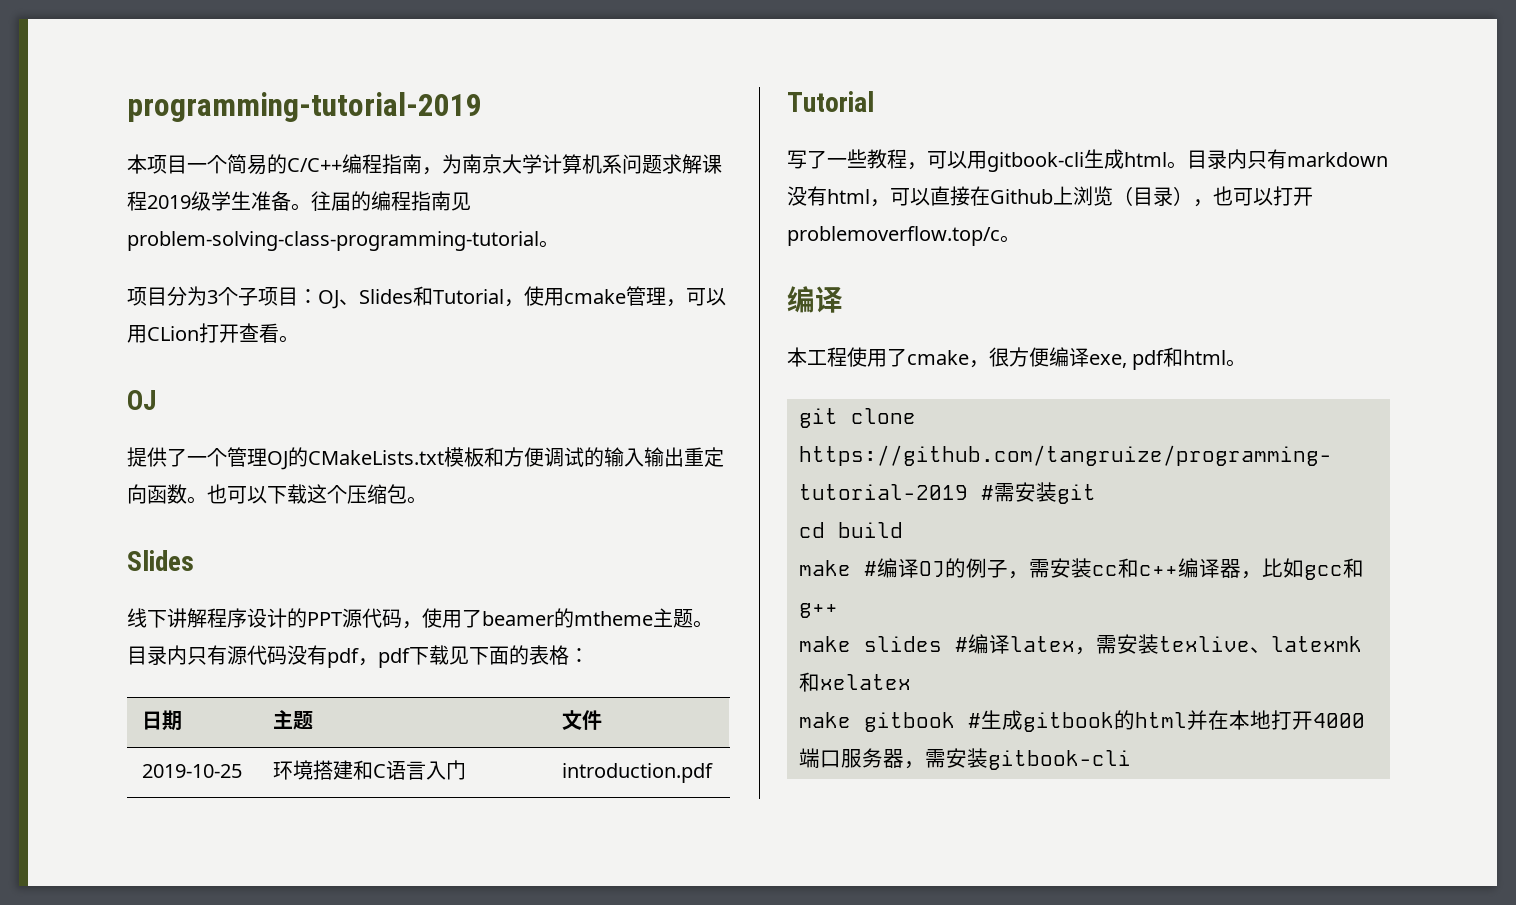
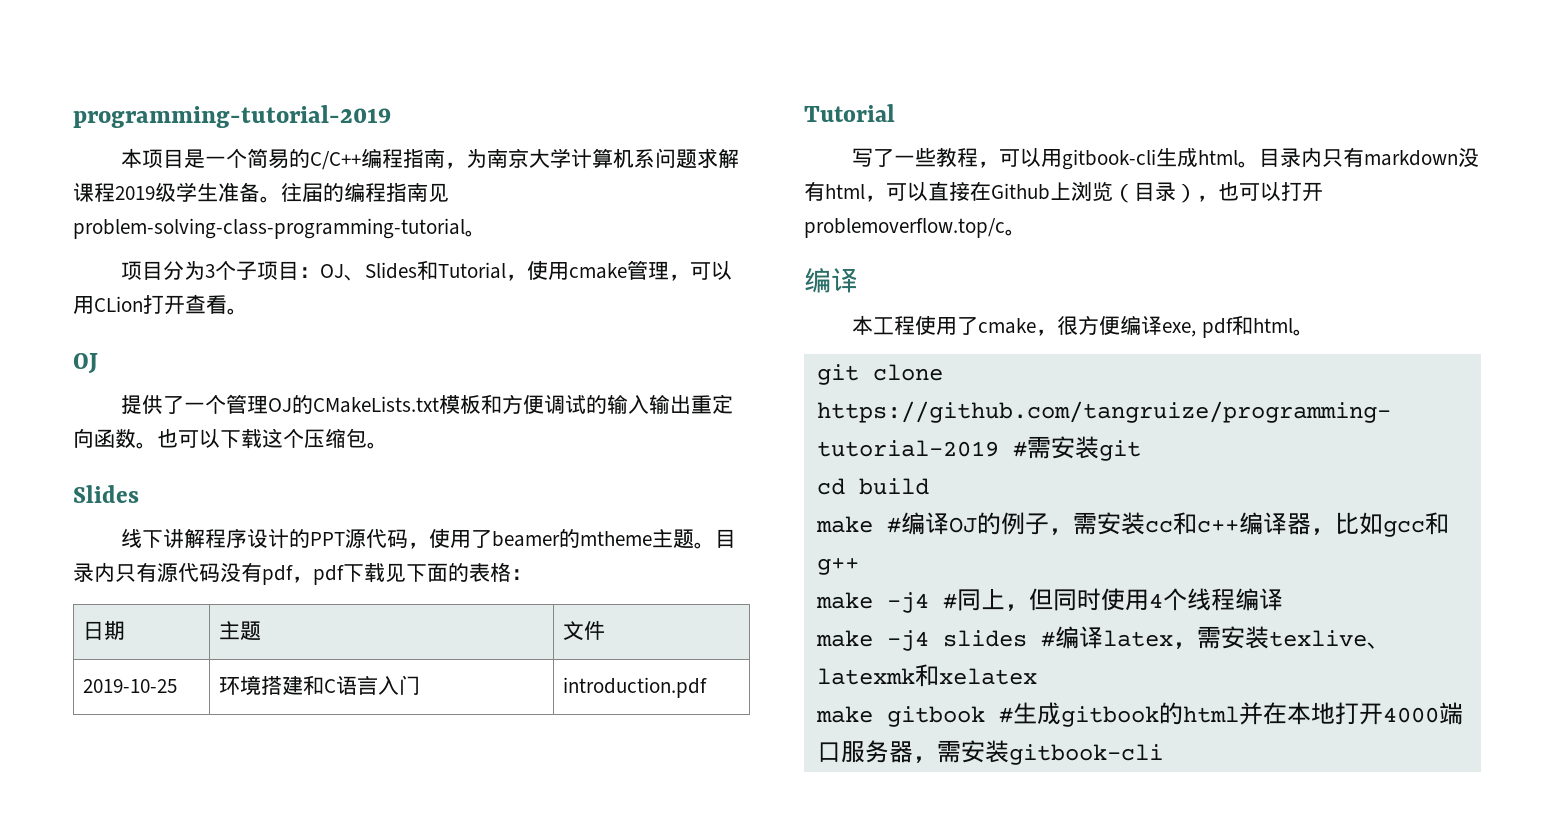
(187, 164) none -> [184,149,206,168] 是
(851, 644) none -> [886,588,1283,613] [815,630,929,651] -j4 #同上，但同时使用4个线程编译 // make -j4

